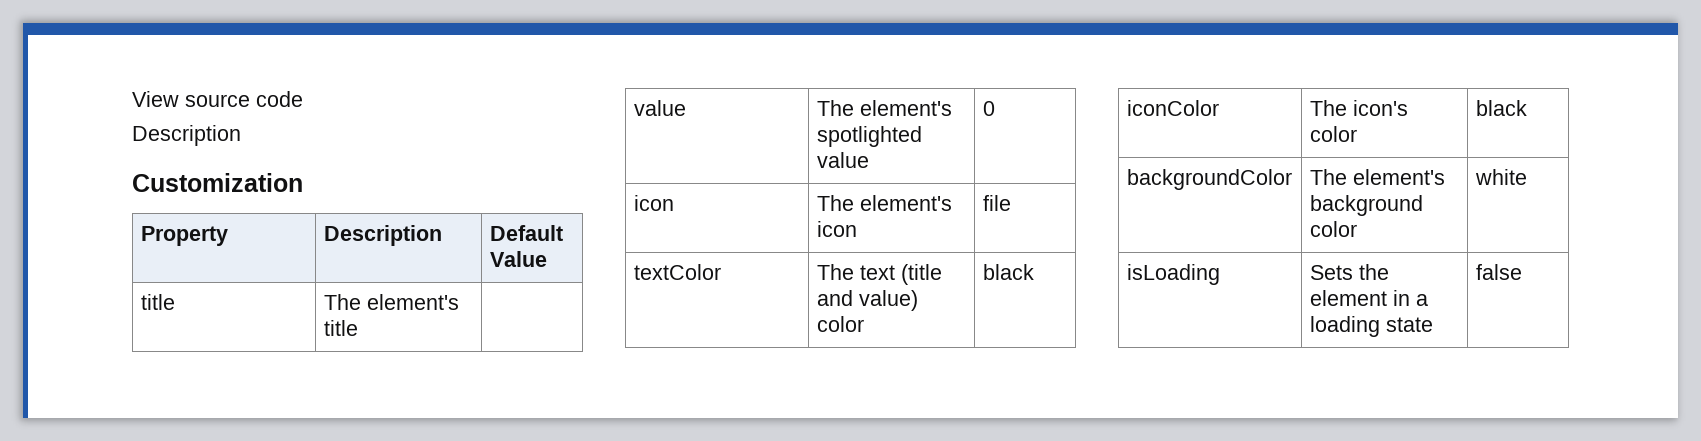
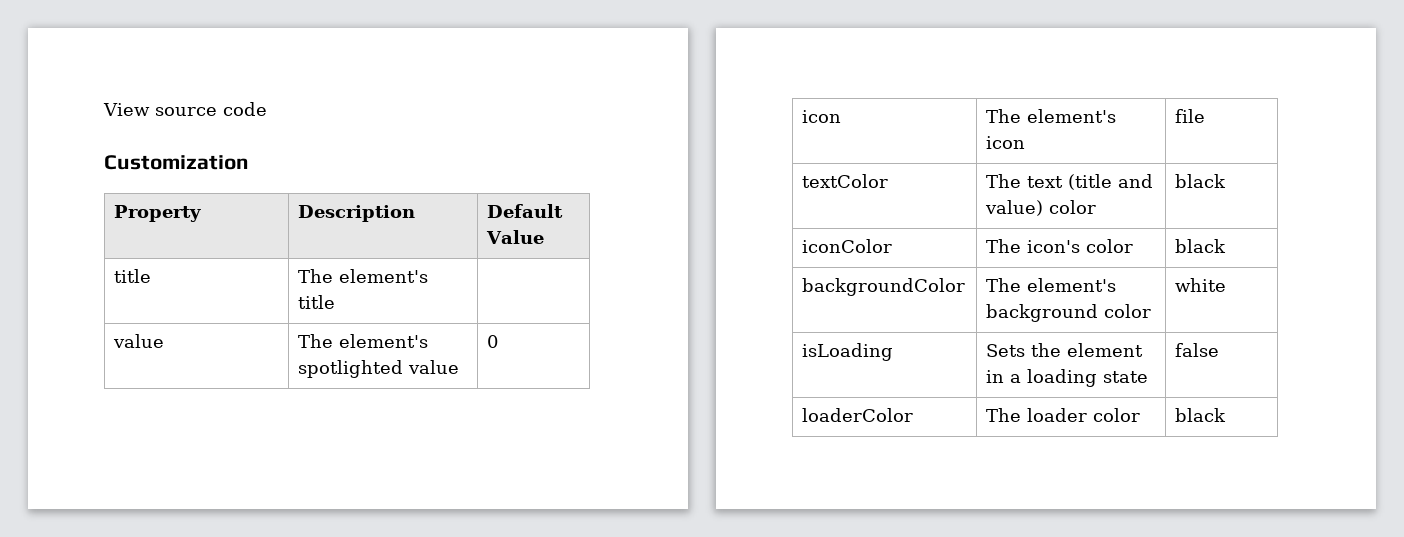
[132,125,241,146] // Description -> (267, 109) none
(1522, 272) none -> [802,408,914,422] [986,408,1141,422] [1175,408,1227,422] // loaderColor | The loader color | black

